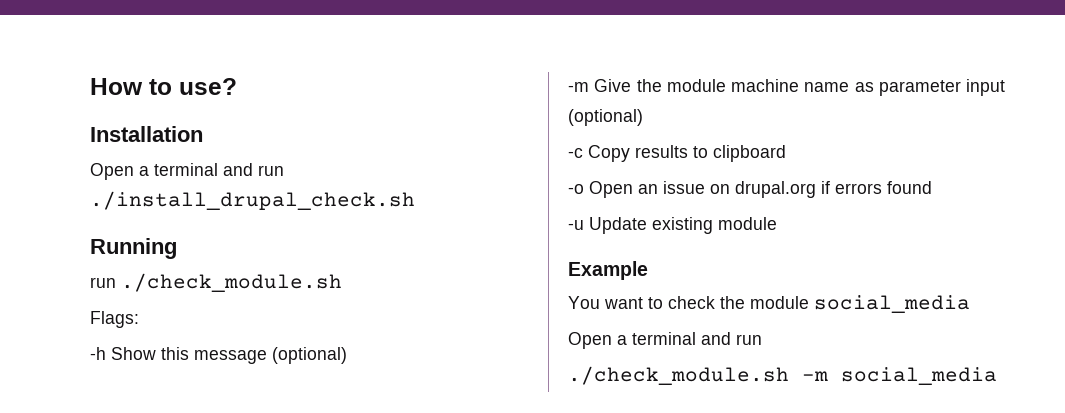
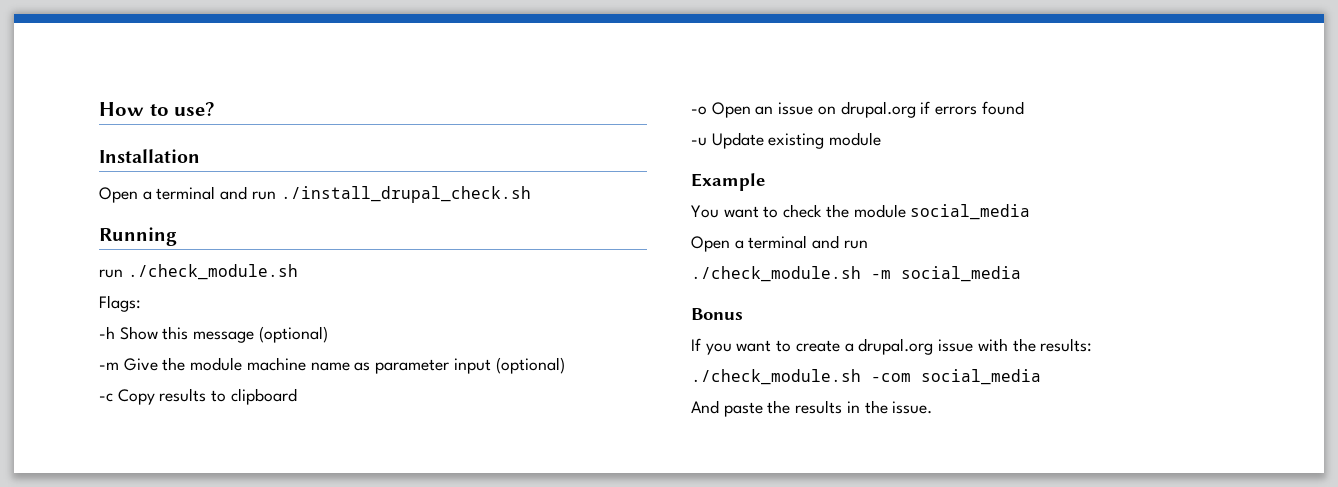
(997, 376) none -> [691,308,743,320] [691,338,1093,355] [691,369,1041,385] [691,400,933,417] // Bonus // If you want to create a drupal.org issue with the results: // ./check_module.sh -com social_media // And paste the results in the issue.

